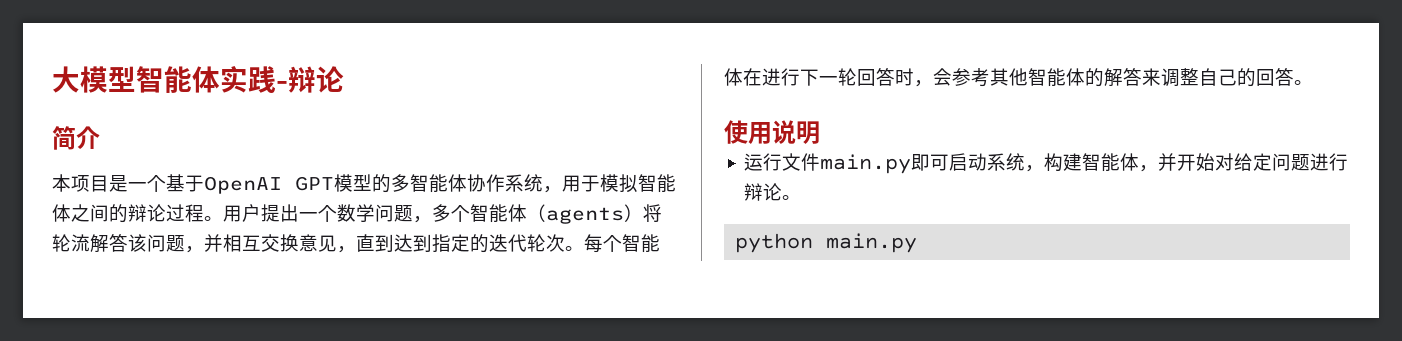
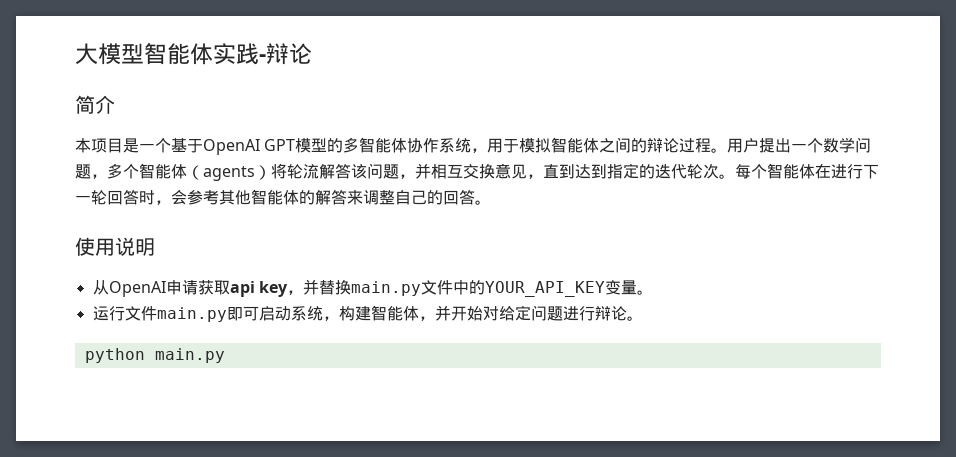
(820, 132) none -> [92,279,653,297] // 从OpenAI申请获取api key，并替换main.py文件中的YOUR_API_KEY变量。

